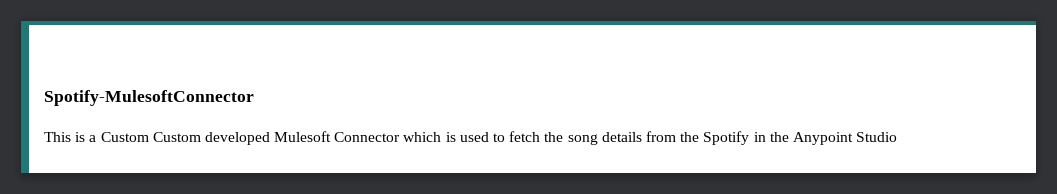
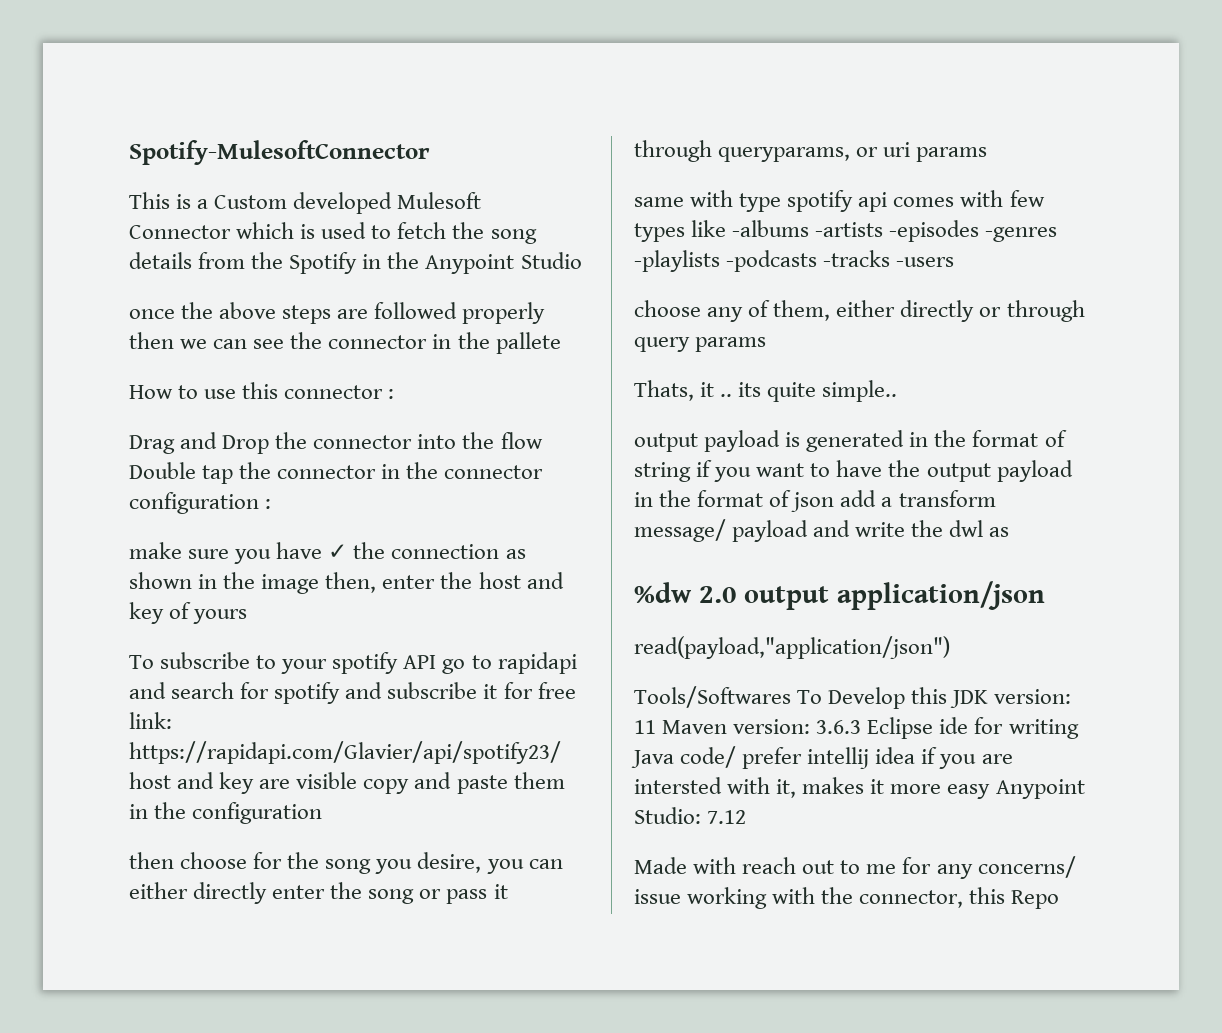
[152,132,201,142] Custom -> (288, 202) none
(898, 137) none -> [129,302,546,324] [129,332,561,354] [129,382,395,399] [129,432,543,454] [129,462,544,484] [129,492,272,514] [129,542,526,564] [129,572,564,594] [129,602,248,624] [129,652,577,674] [129,682,576,704] [129,712,172,729] [129,741,561,764] [129,772,565,794] [129,802,323,824] [129,852,563,874] [129,882,508,904] [634,140,988,162] [634,190,1045,212] [634,220,1058,242] [634,250,955,272] [634,300,1085,322] [634,337,767,352] [634,380,898,402] [634,430,1067,452] [634,460,1073,482] [634,490,996,512] [634,519,1010,542] [634,581,1045,610] [634,636,950,659] [634,686,1072,709] [634,717,1079,739] [631,746,1013,769] [634,777,1085,799] [634,807,747,824] [634,856,1076,879] [634,887,1060,909] // once the above steps are followed properly then we can see the connector in the pallete // How to use this connector : // Drag and Drop the connector into the flow Double tap the connector in the connector configuration : // make sure you have ✓ the connection as shown in the image then, enter the host and key of yours // To subscribe to your spotify API go to rapidapi and search for spotify and subscribe it for free link: https://rapidapi.com/Glavier/api/spotify23/ host and key are visible copy and paste them in the configuration // then choose for the song you desire, you can either directly enter the song or pass it through queryparams, or uri params // same with type spotify api comes with few types like -albums -artists -episodes -genres -playlists -podcasts -tracks -users // choose any of them, either directly or through query params // Thats, it .. its quite simple.. // output payload is generated in the format of string if you want to have the output payload in the format of json add a transform message/ payload and write the dwl as // %dw 2.0 output application/json // read(payload,"application/json") // Tools/Softwares To Develop this JDK version: 11 Maven version: 3.6.3 Eclipse ide for writing Java code/ prefer intellij idea if you are intersted with it, makes it more easy Anypoint Studio: 7.12 // Made with reach out to me for any concerns/ issue working with the connector, this Repo

